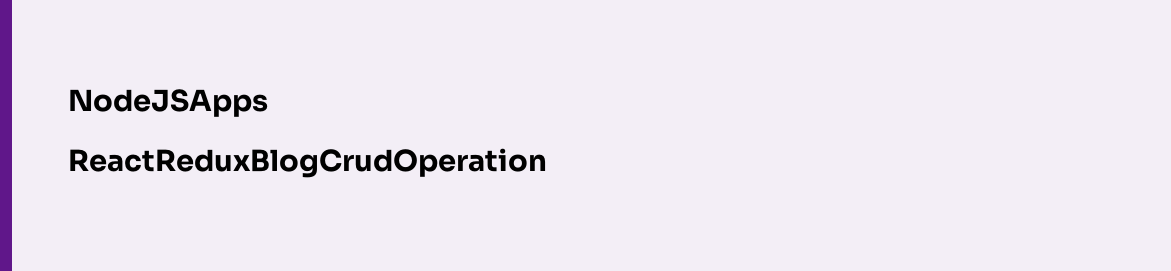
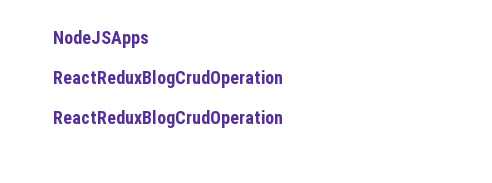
(547, 163) none -> [53,110,283,128] // ReactReduxBlogCrudOperation

